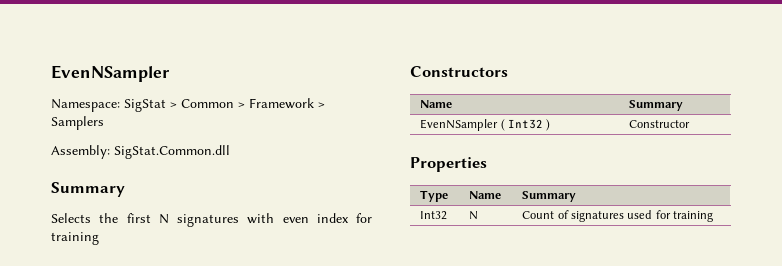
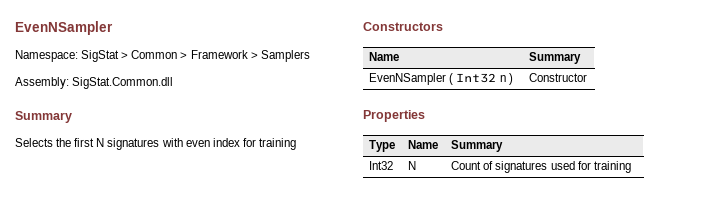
(543, 124) none -> [499,75,506,82] n

